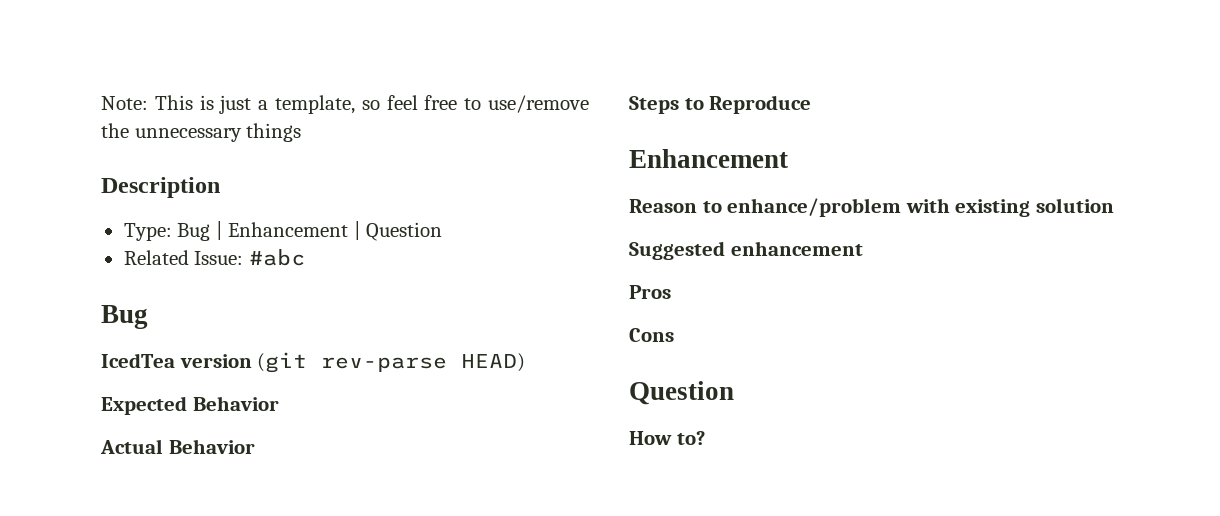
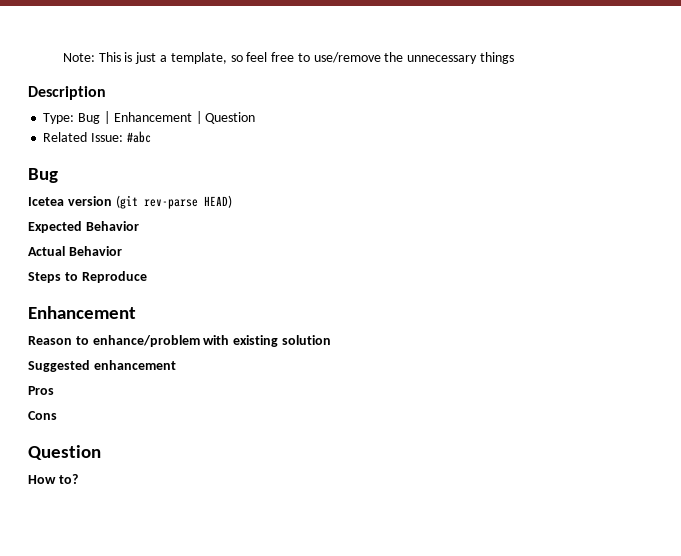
[101,353,175,368] IcedTea -> [28,197,64,206] Icetea

